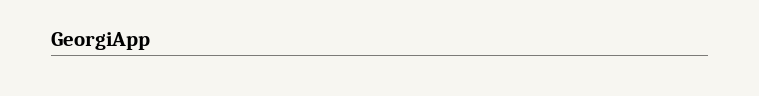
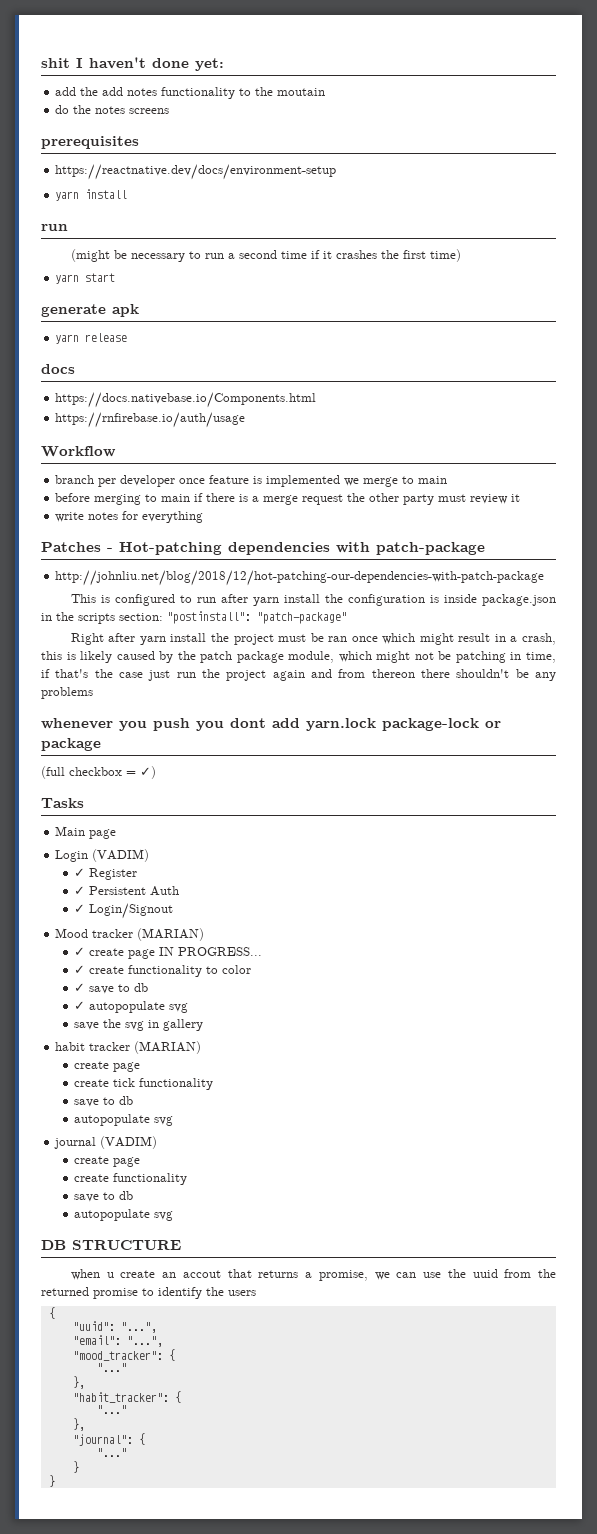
[51,32,150,50] GeorgiApp -> [41,57,224,71] [55,87,326,99] [55,105,170,114] [41,136,139,149] [55,164,337,180] [55,189,128,201] [41,224,68,231] [70,249,461,262] [55,273,116,284] [41,304,139,317] [55,333,128,344] [41,364,75,374] [55,392,317,408] [55,412,246,428] [41,446,116,457] [55,475,448,487] [55,493,521,505] [55,511,204,523] [41,542,485,555] [55,570,545,586] [70,594,556,606] [41,611,347,624] [70,633,557,645] [41,651,557,663] [41,669,556,681] [41,687,93,699] [41,718,501,731] [41,738,101,751] [41,766,156,779] [41,798,84,808] [55,826,117,839] [55,849,150,862] [74,868,138,880] [74,886,180,896] [74,903,174,919] [55,928,205,941] [74,947,263,959] [74,965,252,977] [74,983,149,994] [74,1001,189,1013] [74,1019,204,1031] [55,1041,202,1054] [74,1061,141,1072] [74,1078,214,1090] [74,1096,134,1107] [74,1114,174,1126] [54,1136,158,1149] [74,1156,141,1167] [74,1173,188,1185] [74,1191,134,1202] [74,1209,174,1221] [41,1240,181,1250] [70,1269,556,1281] [41,1287,256,1299] [48,1307,55,1319] [72,1321,157,1333] [72,1335,163,1347] [72,1349,175,1361] [96,1363,127,1372] [72,1376,85,1389] [72,1391,181,1403] [96,1405,127,1414] [72,1418,85,1431] [72,1433,145,1446] [96,1448,127,1457] [72,1461,79,1473] [48,1475,55,1487] shit I haven't done yet: // add the add notes functionality to the moutain // do the notes screens // prerequisites // https://reactnative.dev/docs/environment-setup // yarn install // run // (might be necessary to run a second time if it crashes the first time) // yarn start // generate apk // yarn release // docs // https://docs.nativebase.io/Components.html // https://rnfirebase.io/auth/usage // Workflow // branch per developer once feature is implemented we merge to main // before merging to main if there is a merge request the other party must review it // write notes for everything // Patches - Hot-patching dependencies with patch-package // http://johnliu.net/blog/2018/12/hot-patching-our-dependencies-with-patch-package // This is configured to run after yarn install the configuration is inside package.json in the scripts section: "postinstall": "patch-package" // Right after yarn install the project must be ran once which might result in a crash, this is likely caused by the patch package module, which might not be patching in time, if that's the case just run the project again and from thereon there shouldn't be any problems // whenever you push you dont add yarn.lock package-lock or package // (full checkbox = ✓) // Tasks // Main page // Login (VADIM) // ✓ Register // ✓ Persistent Auth // ✓ Login/Signout // Mood tracker (MARIAN) // ✓ create page IN PROGRESS... // ✓ create functionality to color // ✓ save to db // ✓ autopopulate svg // save the svg in gallery // habit tracker (MARIAN) // create page // create tick functionality // save to db // autopopulate svg // journal (VADIM) // create page // create functionality // save to db // autopopulate svg // DB STRUCTURE // when u create an accout that returns a promise, we can use the uuid from the returned promise to identify the users // { // "uuid": "...", // "email": "...", // "mood_tracker": { // "..." // }, // "habit_tracker": { // "..." // }, // "journal": { // "..." // } // }

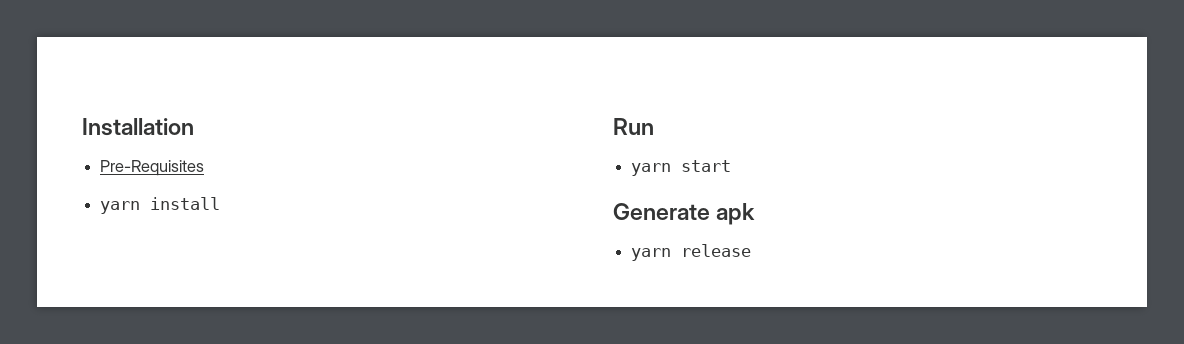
[41,57,224,71] [55,87,326,99] [55,105,170,114] [41,136,139,149] [55,164,337,180] [55,189,128,201] [41,224,68,231] [70,249,461,262] shit I haven't done yet: // add the add notes functionality to the moutain // do the notes screens // prerequisites // https://reactnative.dev/docs/environment-setup // yarn install // run // (might be necessary to run a second time if it crashes the first time) -> [82,118,194,136] [100,160,205,176] [100,197,221,214] [613,118,654,135] Installation // Pre-Requisites // yarn install // Run
[41,304,106,317] generate -> [613,203,710,220] Generate
[41,364,75,374] [55,392,317,408] [55,412,246,428] [41,446,116,457] [55,475,448,487] [55,493,521,505] [55,511,204,523] [41,542,485,555] [55,570,545,586] [70,594,556,606] [41,611,347,624] [70,633,557,645] [41,651,557,663] [41,669,556,681] [41,687,93,699] [41,718,501,731] [41,738,101,751] [41,766,156,779] [41,798,84,808] [55,826,117,839] [55,849,150,862] [74,868,138,880] [74,886,180,896] [74,903,174,919] [55,928,205,941] [74,947,263,959] [74,965,252,977] [74,983,149,994] [74,1001,189,1013] [74,1019,204,1031] [55,1041,202,1054] [74,1061,141,1072] [74,1078,214,1090] [74,1096,134,1107] [74,1114,174,1126] [54,1136,158,1149] [74,1156,141,1167] [74,1173,188,1185] [74,1191,134,1202] [74,1209,174,1221] [41,1240,181,1250] [70,1269,556,1281] [41,1287,256,1299] [48,1307,55,1319] [72,1321,157,1333] [72,1335,163,1347] [72,1349,175,1361] [96,1363,127,1372] [72,1376,85,1389] [72,1391,181,1403] [96,1405,127,1414] [72,1418,85,1431] [72,1433,145,1446] [96,1448,127,1457] [72,1461,79,1473] [48,1475,55,1487] // docs // https://docs.nativebase.io/Components.html // https://rnfirebase.io/auth/usage // Workflow // branch per developer once feature is implemented we merge to main // before merging to main if there is a merge request the other party must review it // write notes for everything // Patches - Hot-patching dependencies with patch-package // http://johnliu.net/blog/2018/12/hot-patching-our-dependencies-with-patch-package // This is configured to run after yarn install the configuration is inside package.json in the scripts section: "postinstall": "patch-package" // Right after yarn install the project must be ran once which might result in a crash, this is likely caused by the patch package module, which might not be patching in time, if that's the case just run the project again and from thereon there shouldn't be any problems // whenever you push you dont add yarn.lock package-lock or package // (full checkbox = ✓) // Tasks // Main page // Login (VADIM) // ✓ Register // ✓ Persistent Auth // ✓ Login/Signout // Mood tracker (MARIAN) // ✓ create page IN PROGRESS... // ✓ create functionality to color // ✓ save to db // ✓ autopopulate svg // save the svg in gallery // habit tracker (MARIAN) // create page // create tick functionality // save to db // autopopulate svg // journal (VADIM) // create page // create functionality // save to db // autopopulate svg // DB STRUCTURE // when u create an accout that returns a promise, we can use the uuid from the returned promise to identify the users // { // "uuid": "...", // "email": "...", // "mood_tracker": { // "..." // }, // "habit_tracker": { // "..." // }, // "journal": { // "..." // } // } -> (752, 250) none

